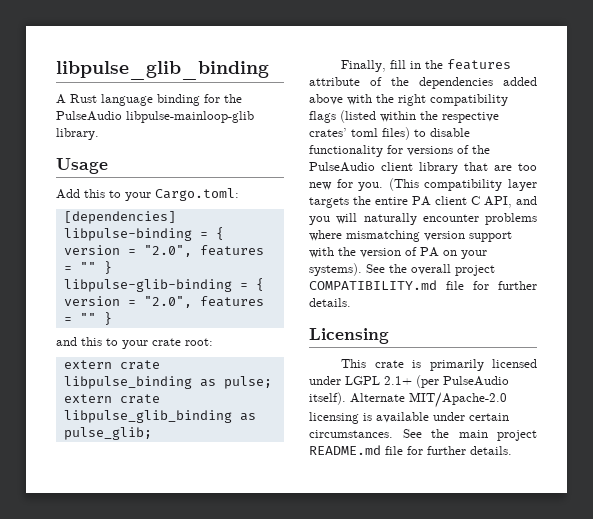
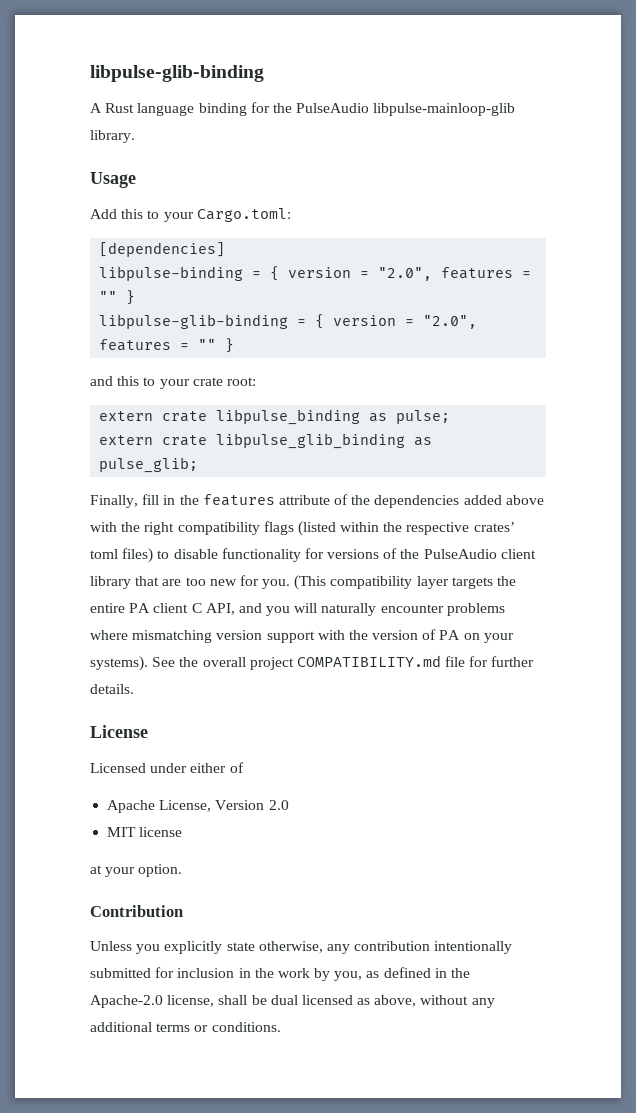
[56,61,269,80] libpulse_glib_binding -> [90,65,264,82] libpulse-glib-binding
[309,328,389,344] [341,359,537,371] [309,375,509,388] [309,392,507,408] [309,412,509,424] [309,429,537,441] [309,445,512,455] Licensing // This crate is primarily licensed under LGPL 2.1+ (per PulseAudio itself). Alternate MIT/Apache-2.0 licensing is available under certain circumstances. See the main project README.md file for further details. -> [90,725,148,738] [90,762,244,773] [107,800,289,813] [107,827,183,837] [90,864,183,877] [90,905,183,917] [90,941,513,954] [90,967,471,981] [90,995,495,1008] [90,1022,281,1032] License // Licensed under either of // Apache License, Version 2.0 // MIT license // at your option. // Contribution // Unless you explicitly state otherwise, any contribution intentionally submitted for inclusion in the work by you, as defined in the Apache-2.0 license, shall be dual licensed as above, without any additional terms or conditions.

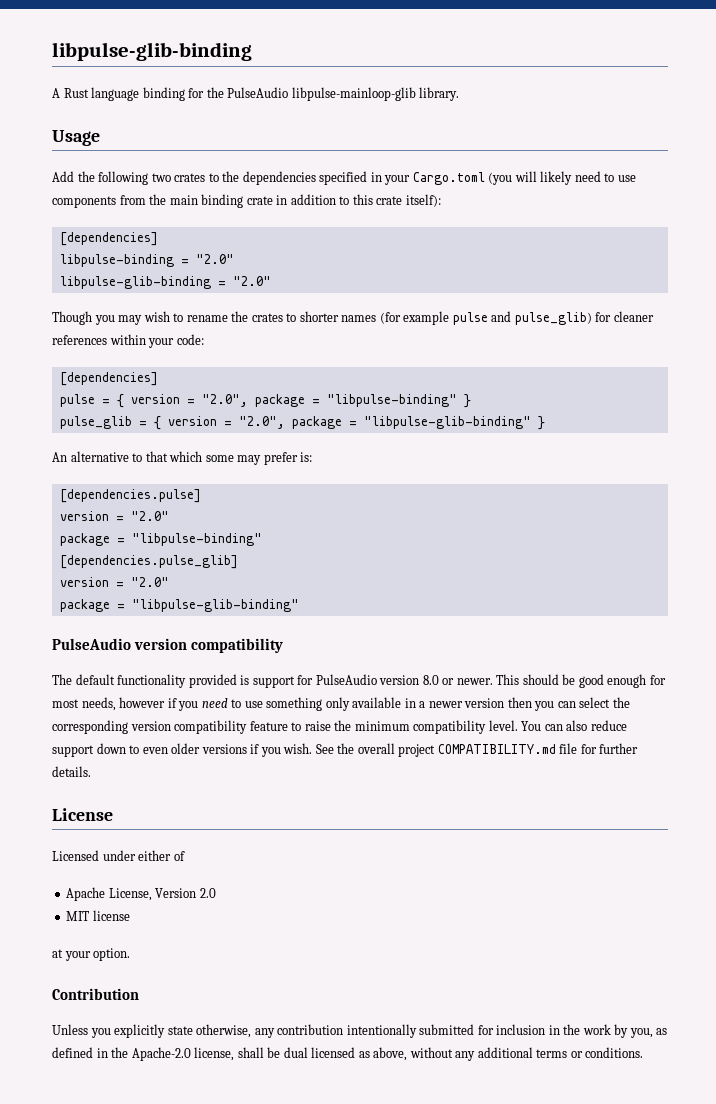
[121,208,291,222] [99,242,226,257] [99,266,532,281] [99,290,136,305] [99,314,478,329] [99,338,235,353] [90,376,256,389] [99,409,451,425] [99,433,433,449] [99,457,199,473] [90,494,544,508] [90,521,515,536] [90,548,536,563] [90,575,517,590] [90,603,505,616] [90,629,514,643] [90,656,148,671] this to your Cargo.toml: // [dependencies] // libpulse-binding = { version = "2.0", features = "" } // libpulse-glib-binding = { version = "2.0", features = "" } // and this to your crate root: // extern crate libpulse_binding as pulse; // extern crate libpulse_glib_binding as pulse_glib; // Finally, fill in the features attribute of the dependencies added above with the right compatibility flags (listed within the respective crates’ toml files) to disable functionality for versions of the PulseAudio client library that are too new for you. (This compatibility layer targets the entire PA client C API, and you will naturally encounter problems where mismatching version support with the version of PA on your systems). -> [77,171,636,185] [52,194,441,208] [59,232,158,246] [59,254,234,267] [59,276,271,289] [52,311,654,325] [52,334,204,348] [59,372,158,386] [59,394,471,408] [59,416,545,430] [52,451,313,465] [59,489,201,503] [59,511,169,521] [59,533,262,546] [59,555,238,569] [59,577,169,587] [59,599,299,612] [52,638,284,653] [52,674,666,688] [52,697,630,711] [52,720,627,734] [52,743,313,757] the following two crates to the dependencies specified in your Cargo.toml (you will likely need to use components from the main binding crate in addition to this crate itself): // [dependencies] // libpulse-binding = "2.0" // libpulse-glib-binding = "2.0" // Though you may wish to rename the crates to shorter names (for example pulse and pulse_glib) for cleaner references within your code: // [dependencies] // pulse = { version = "2.0", package = "libpulse-binding" } // pulse_glib = { version = "2.0", package = "libpulse-glib-binding" } // An alternative to that which some may prefer is: // [dependencies.pulse] // version = "2.0" // package = "libpulse-binding" // [dependencies.pulse_glib] // version = "2.0" // package = "libpulse-glib-binding" // PulseAudio version compatibility // The default functionality provided is support for PulseAudio version 8.0 or newer. This should be good enough for most needs, however if you need to use something only available in a newer version then you can select the corresponding version compatibility feature to raise the minimum compatibility level. You can also reduce support down to even older versions if you wish.

